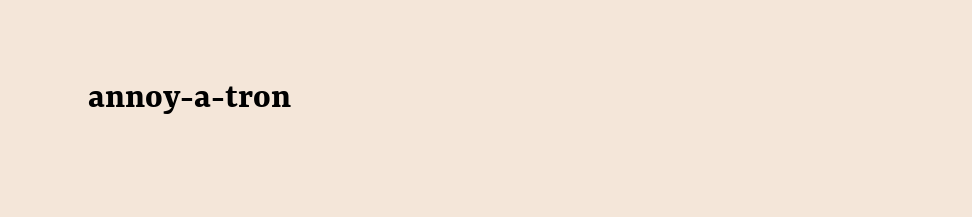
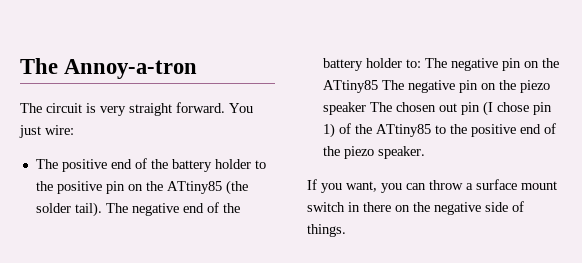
[88,86,291,114] annoy-a-tron -> [20,58,198,79] [20,102,253,116] [19,125,74,138] [35,158,266,172] [35,180,248,195] [35,202,240,217] [322,58,559,71] [322,80,550,93] [322,101,552,116] [322,123,556,138] [322,146,425,159] [307,179,557,193] [307,201,524,215] [307,224,346,237] The Annoy-a-tron // The circuit is very straight forward. You just wire: // The positive end of the battery holder to the positive pin on the ATtiny85 (the solder tail). The negative end of the battery holder to: The negative pin on the ATtiny85 The negative pin on the piezo speaker The chosen out pin (I chose pin 1) of the ATtiny85 to the positive end of the piezo speaker. // If you want, you can throw a surface mount switch in there on the negative side of things.

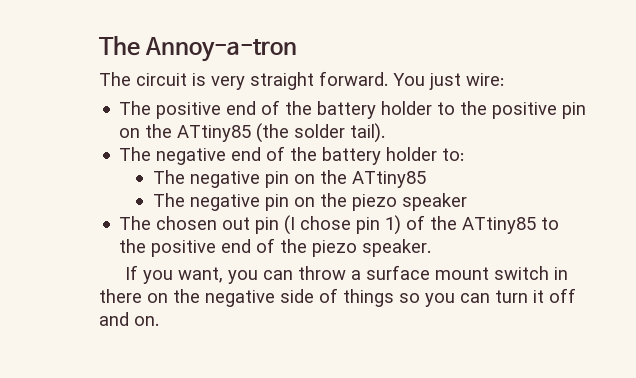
(102, 209) none -> (386, 133) //
(421, 63) none -> (465, 154) //
(378, 86) none -> (427, 179) //
(366, 108) none -> (468, 202) //
[307,224,346,237] things. -> [343,288,576,307] [99,312,159,326] things so you can turn it off and on.

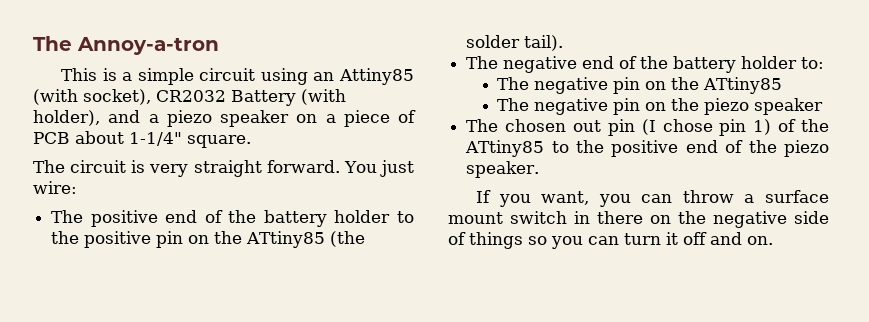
(298, 49) none -> [60,68,414,85] [33,89,346,106] [33,110,416,127] [33,131,251,148] // This is a simple circuit using an Attiny85 (with socket), CR2032 Battery (with holder), and a piezo speaker on a piece of PCB about 1-1/4" square.

